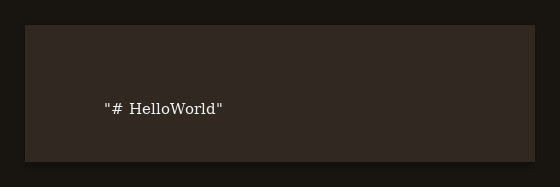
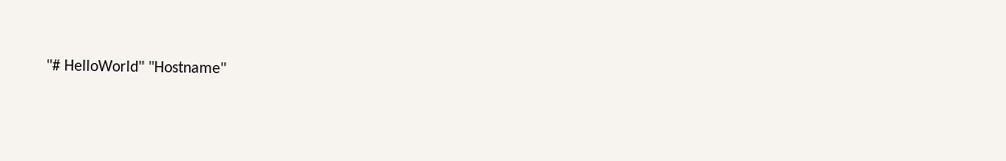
(223, 108) none -> [148,60,228,74] "Hostname"

